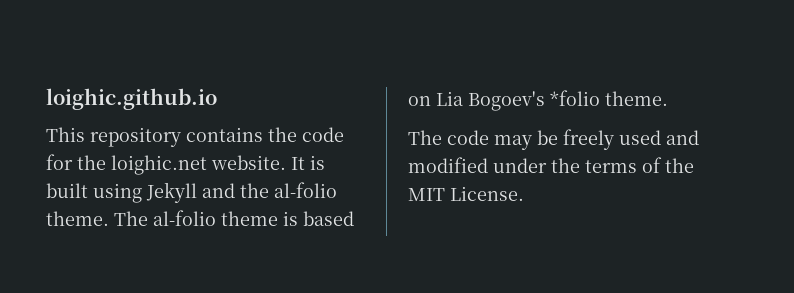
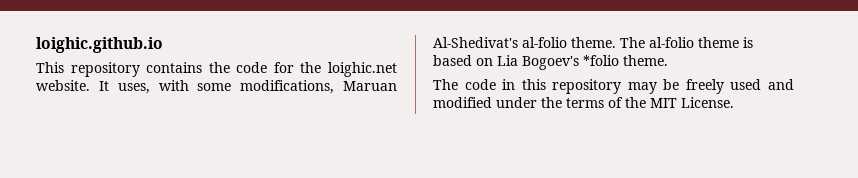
[310,155,325,170] [46,182,269,203] is built using Jekyll and the -> [117,80,397,94] [433,37,518,48] uses, with some modifications, Maruan Al-Shedivat's
(489, 137) none -> [502,79,622,94] in this repository

